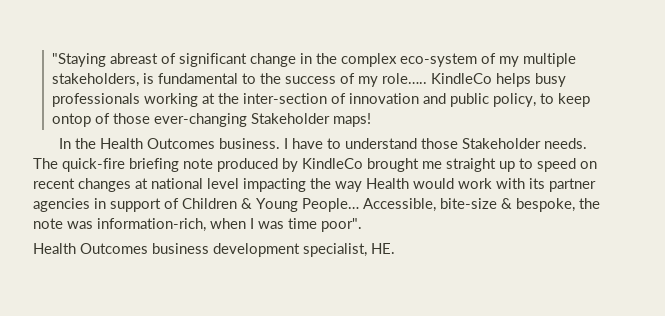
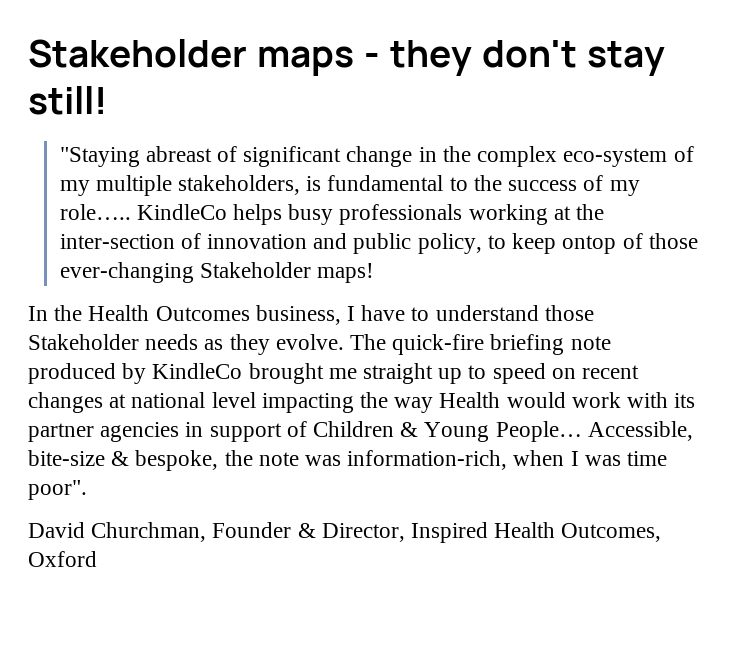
(51, 60) none -> [28,39,665,76] [28,86,107,115] Stakeholder maps - they don't stay still! //
[218,138,280,149] business. -> [255,305,341,325] business,
[543,138,587,149] needs. -> [145,334,344,355] needs as they evolve.
[33,243,395,257] Health Outcomes business development specialist, HE. -> [28,522,662,543] [28,551,97,567] David Churchman, Founder & Director, Inspired Health Outcomes, Oxford

